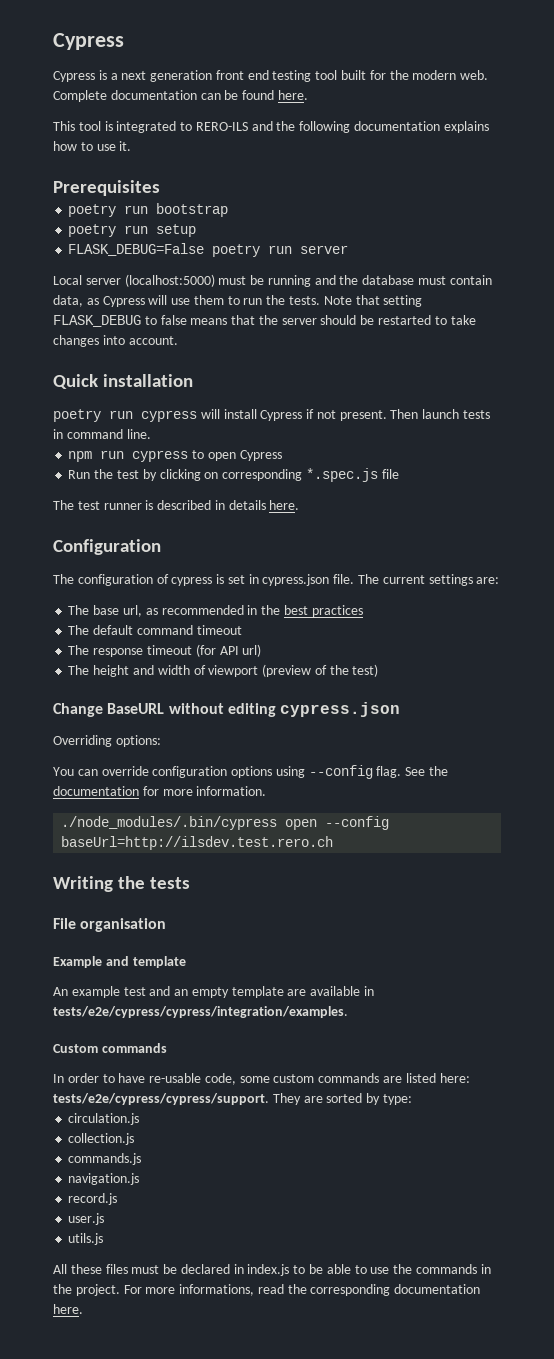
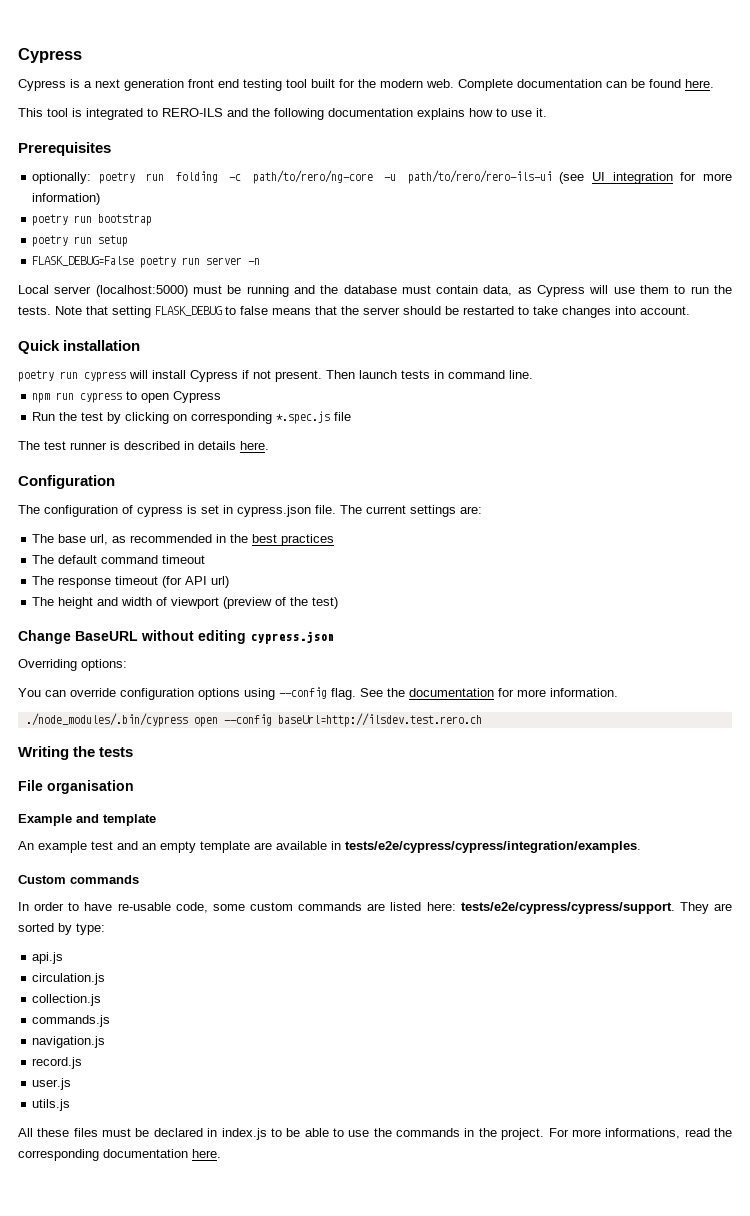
(160, 188) none -> [32,170,732,184] [32,193,101,205] // optionally: poetry run folding -c path/to/rero/ng-core -u path/to/rero/rero-ils-ui (see UI integration for more information)
(349, 249) none -> [248,258,261,265] -n
(412, 1099) none -> [32,952,64,964] // api.js

